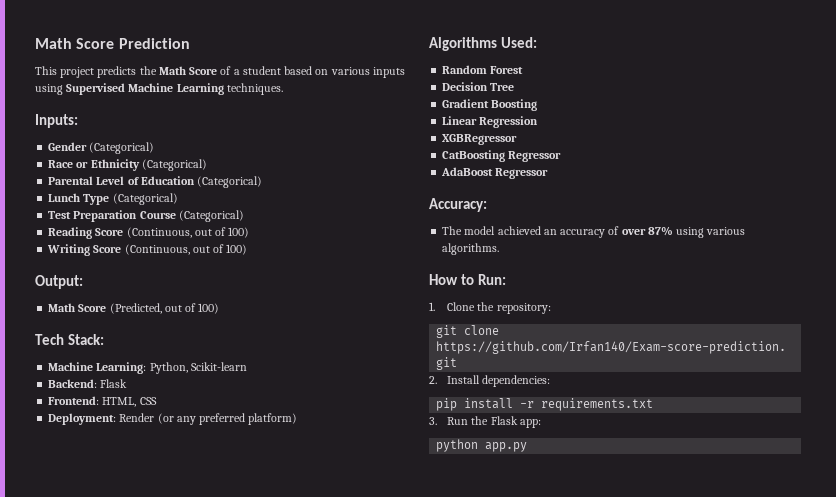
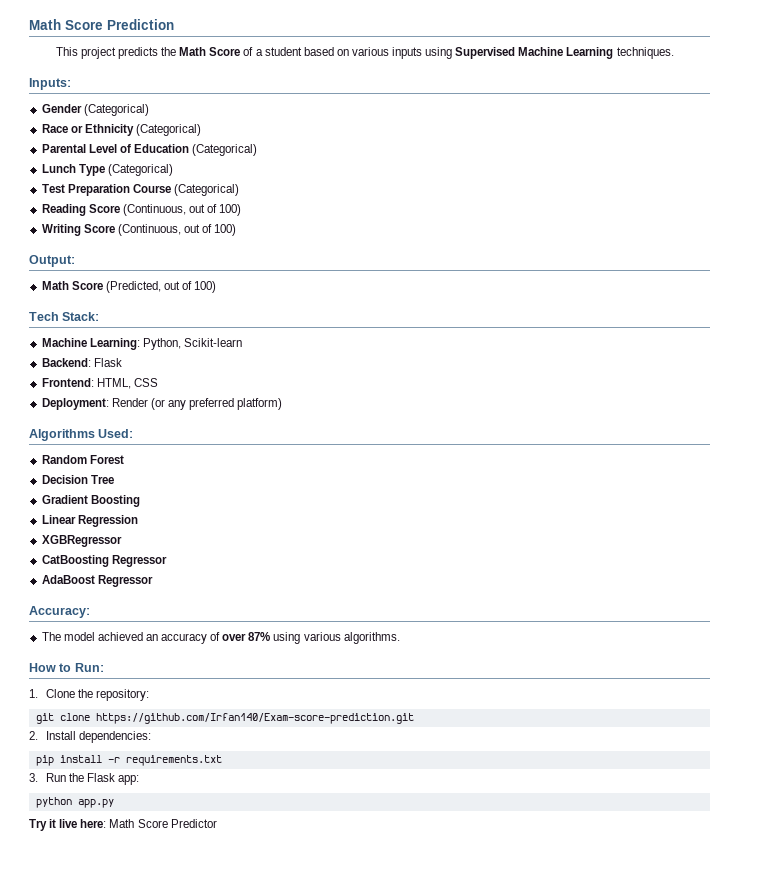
(528, 447) none -> [29,819,217,831] // Try it live here: Math Score Predictor

